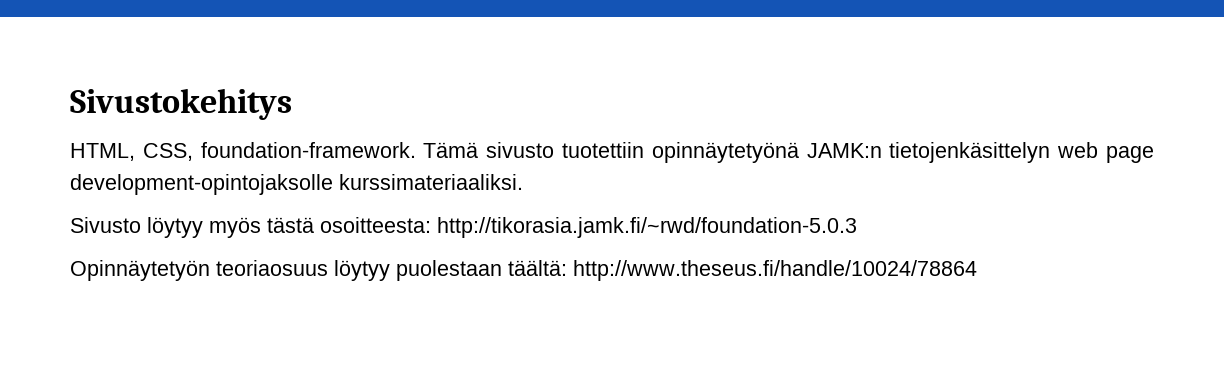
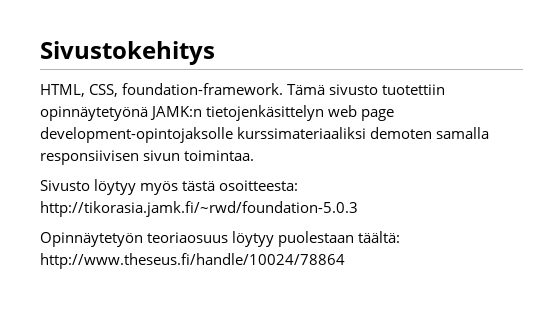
[339,174,523,190] kurssimateriaaliksi. -> [237,127,490,139] [40,150,255,165] kurssimateriaaliksi demoten samalla responsiivisen sivun toimintaa.

